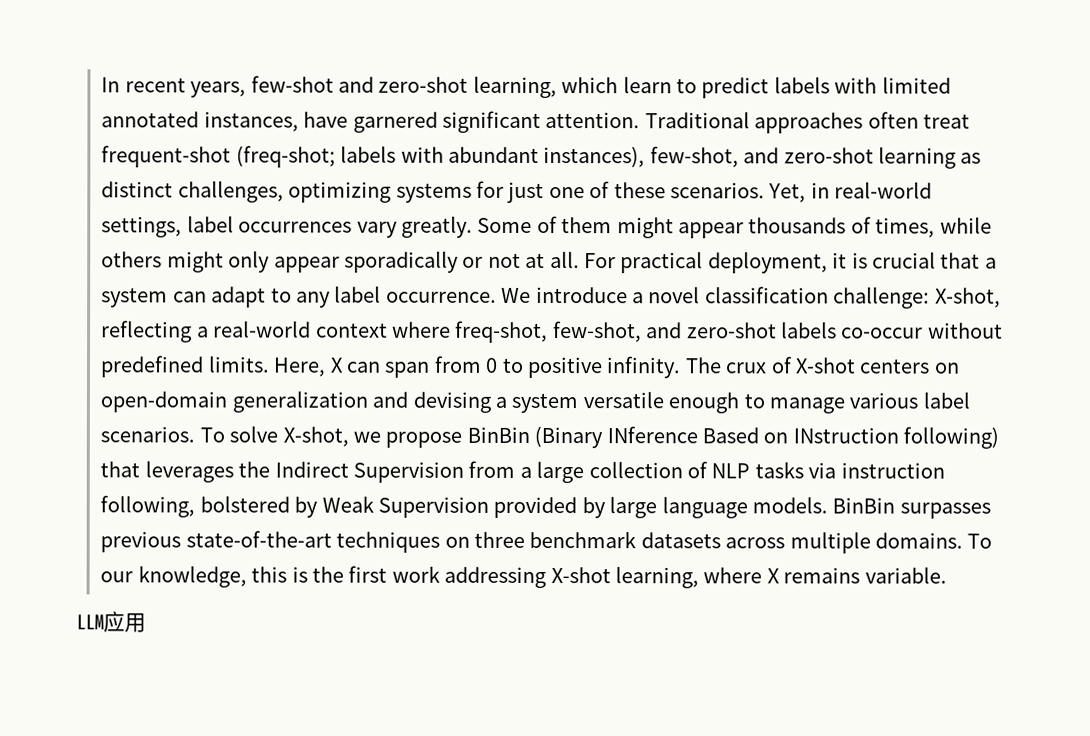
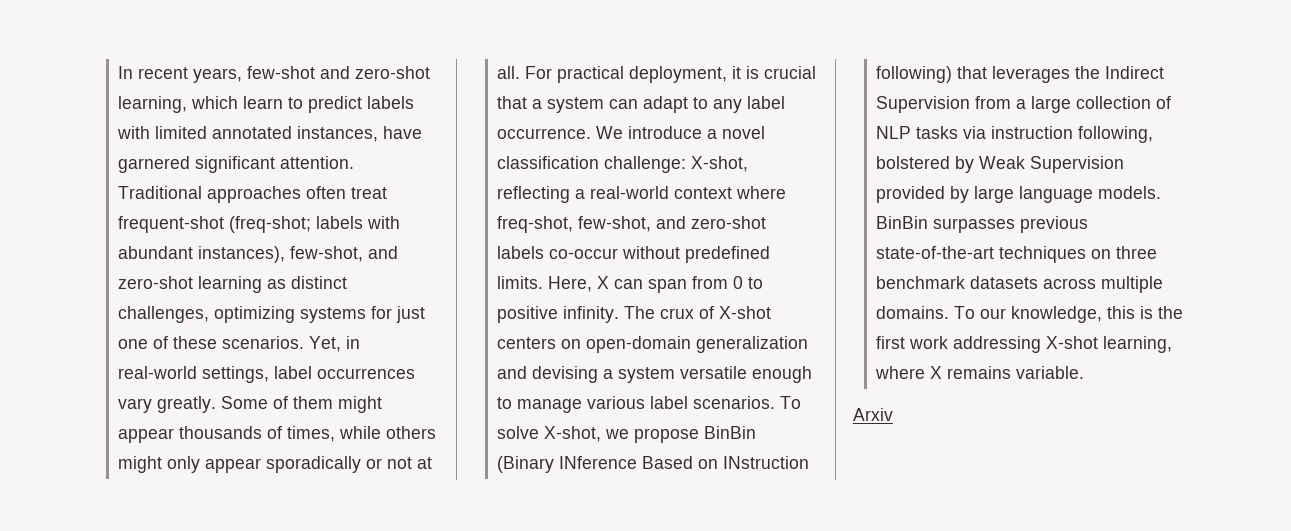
[76,611,146,633] LLM应用 -> [853,408,893,421] Arxiv

